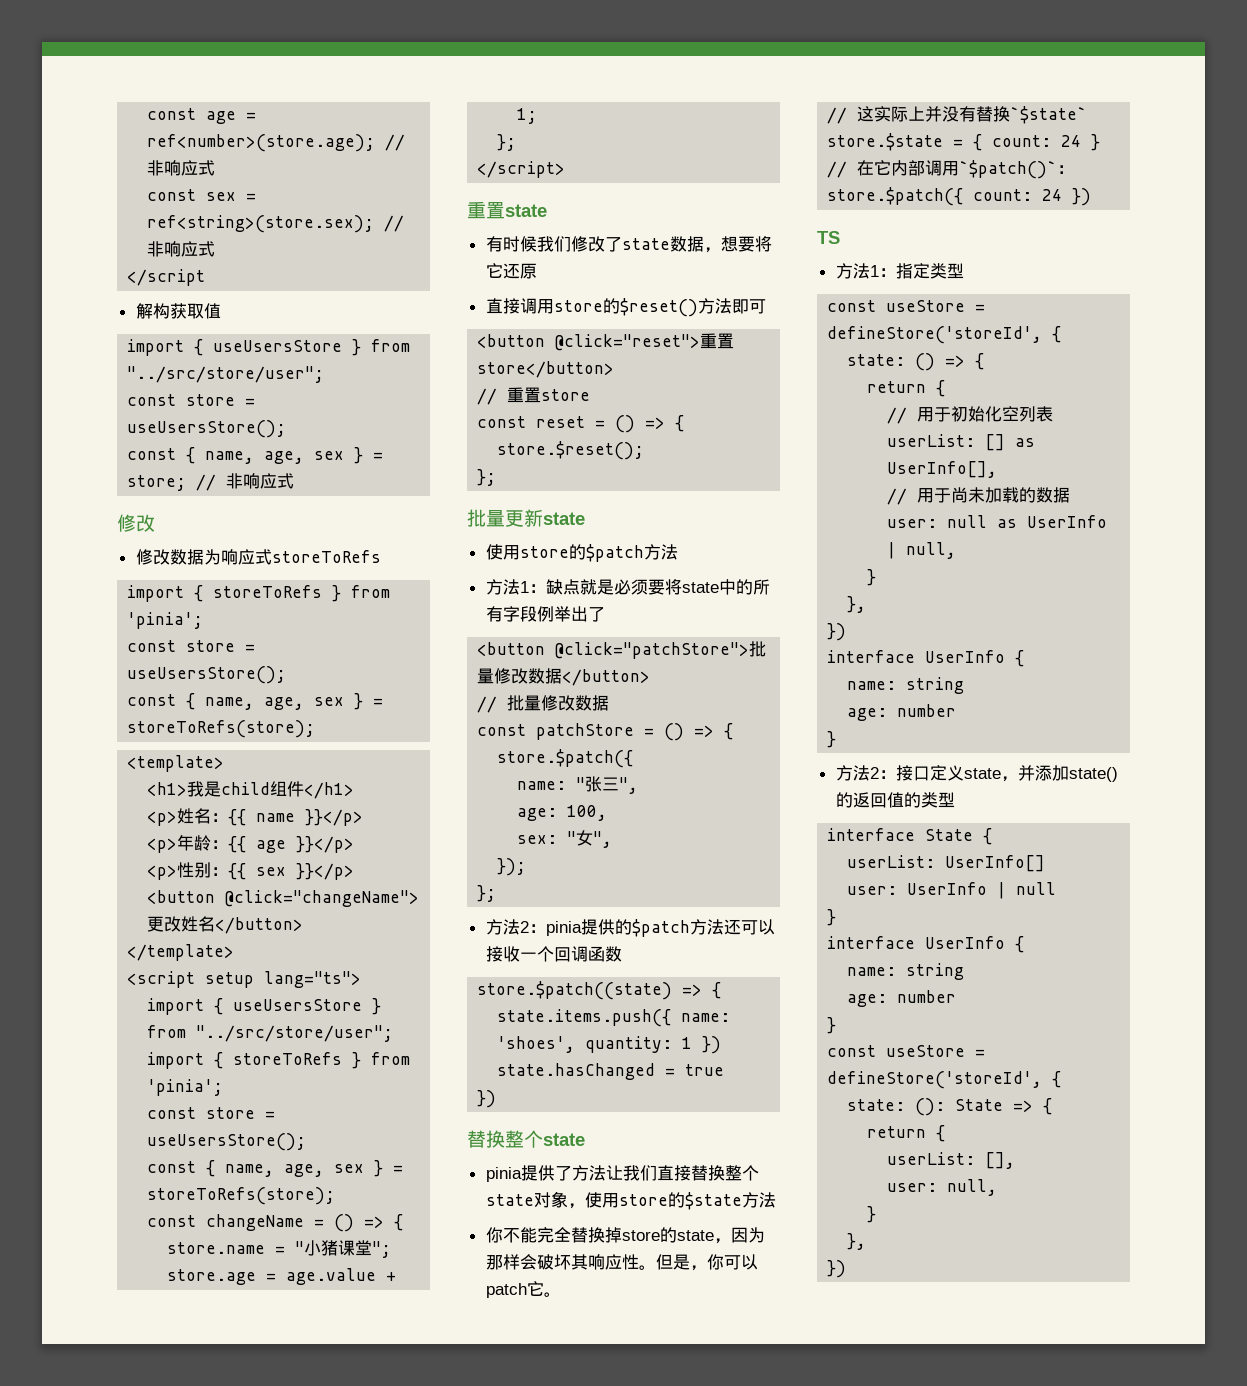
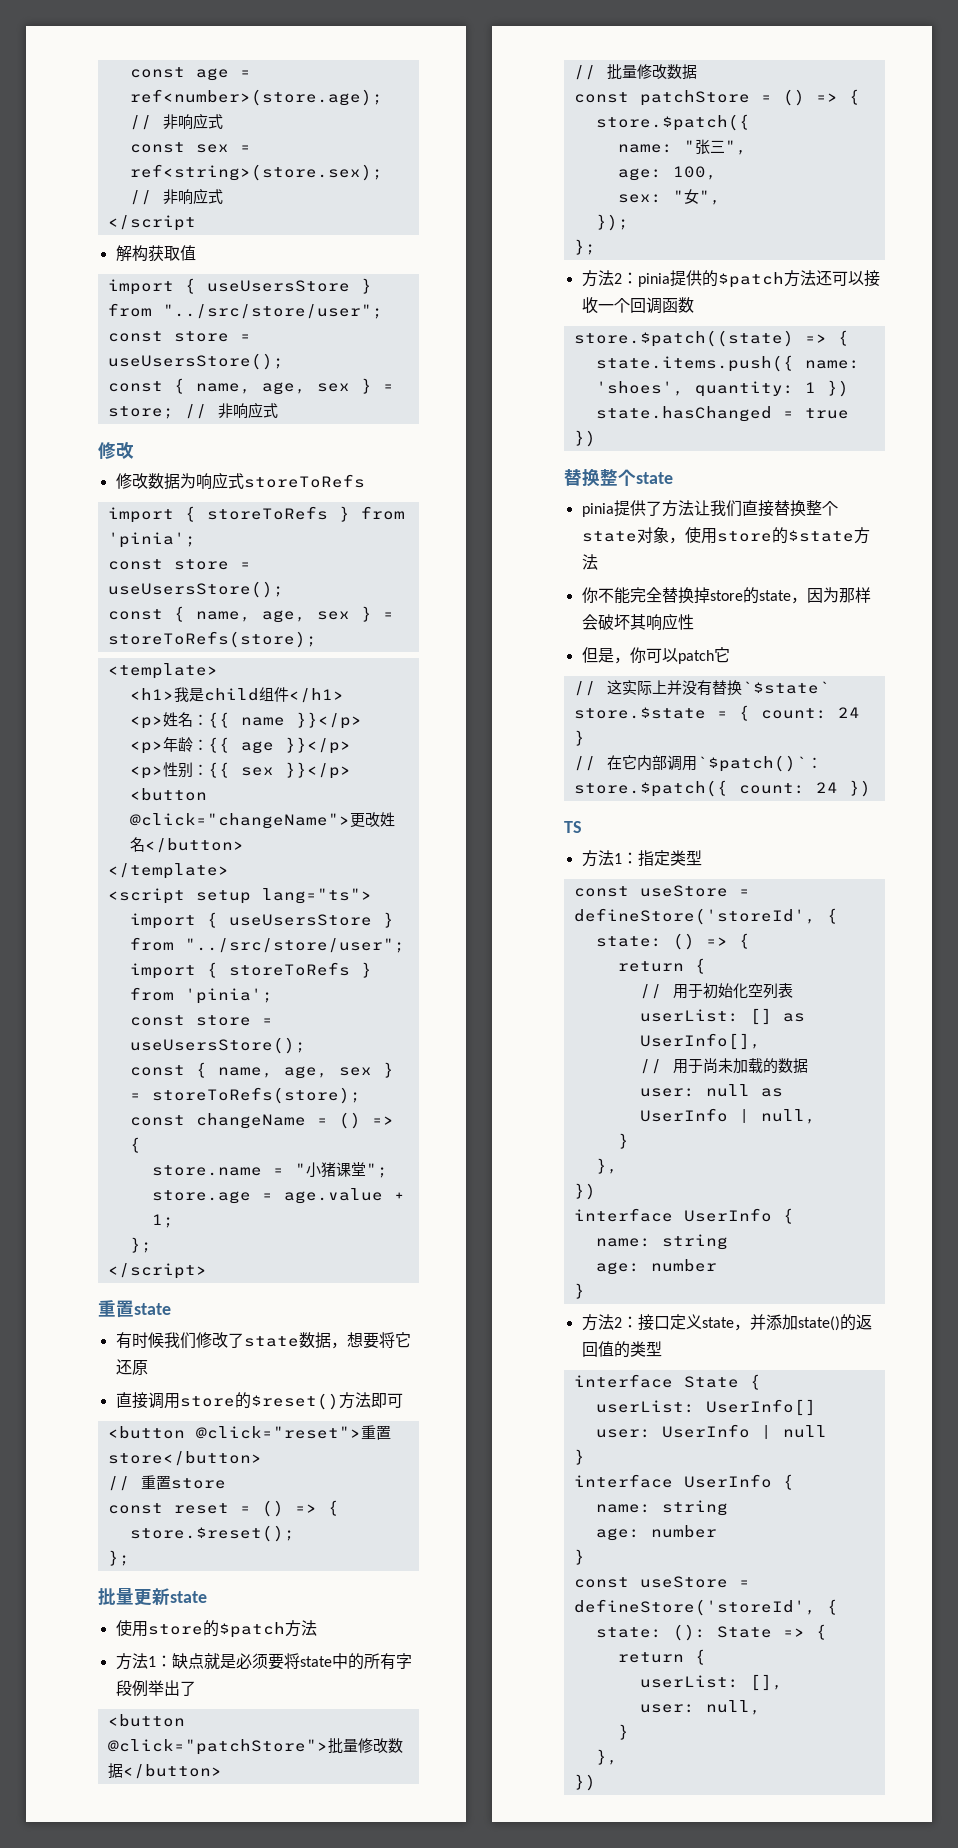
[638,1265,656,1270] 。 -> (694, 622) //
[543,1292,561,1297] 。 -> (730, 655) none

